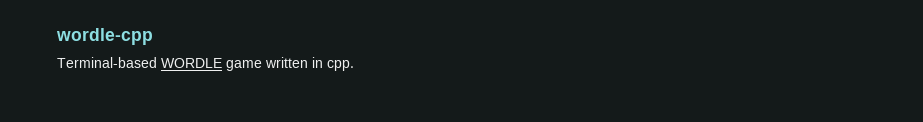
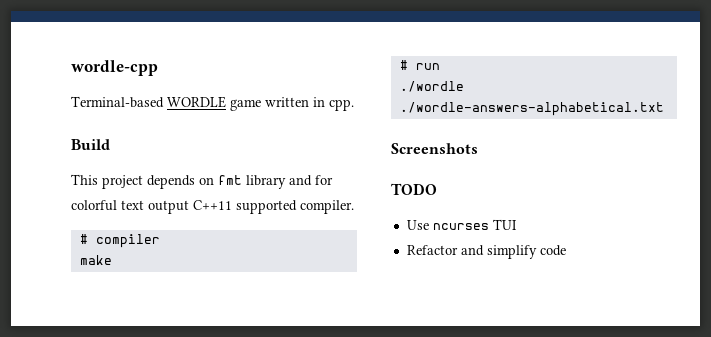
(354, 65) none -> [71,139,110,150] [71,174,333,189] [71,200,354,214] [79,234,160,248] [79,255,112,265] [399,60,440,70] [399,81,464,92] [399,102,664,116] [391,143,478,154] [391,183,437,195] [406,219,517,230] [406,245,566,259] // Build // This project depends on fmt library and for colorful text output C++11 supported compiler. // # compiler // make // # run // ./wordle ./wordle-answers-alphabetical.txt // Screenshots // TODO // Use ncurses TUI // Refactor and simplify code

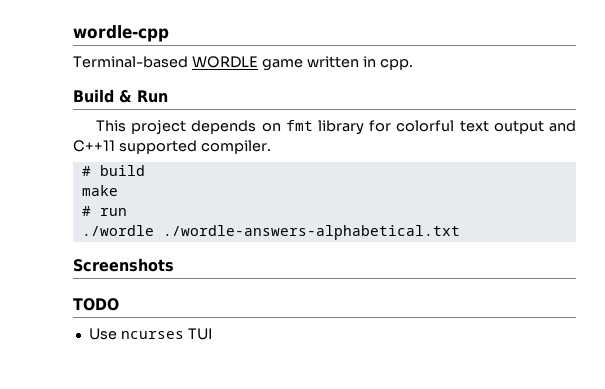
(110, 144) none -> [119,90,168,103] & Run
[289,175,312,186] and -> (365, 127) none
(189, 207) none -> [549,120,576,132] and
[95,234,160,248] compiler -> [99,165,145,176] build
[406,245,566,259] // Refactor and simplify code -> (213, 334) none

